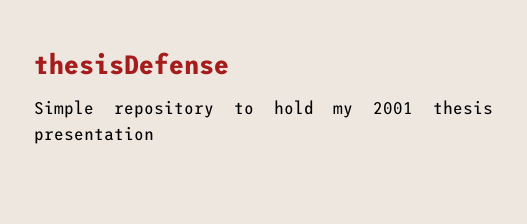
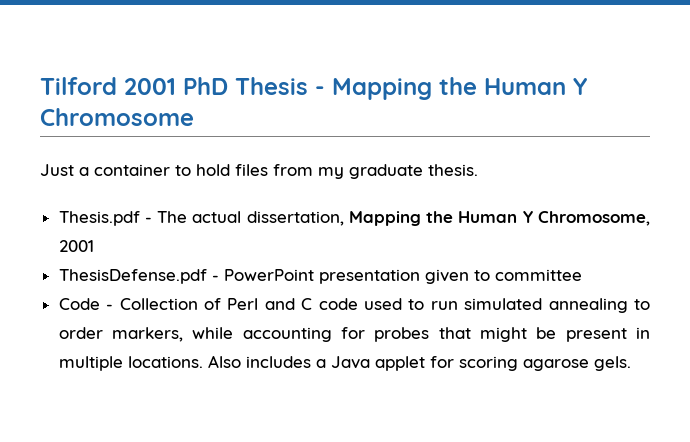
[34,52,229,75] [34,100,493,118] [34,126,154,144] thesisDefense // Simple repository to hold my 2001 thesis presentation -> [40,77,587,100] [40,108,194,126] [40,164,478,179] [58,211,650,226] [58,240,94,252] [58,269,582,284] [58,298,650,313] [58,327,650,342] [58,355,631,371] Tilford 2001 PhD Thesis - Mapping the Human Y Chromosome // Just a container to hold files from my graduate thesis. // Thesis.pdf - The actual dissertation, Mapping the Human Y Chromosome, 2001 // ThesisDefense.pdf - PowerPoint presentation given to committee // Code - Collection of Perl and C code used to run simulated annealing to order markers, while accounting for probes that might be present in multiple locations. Also includes a Java applet for scoring agarose gels.

